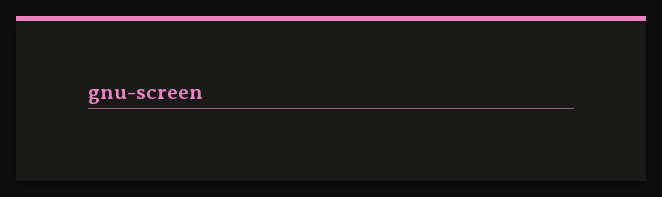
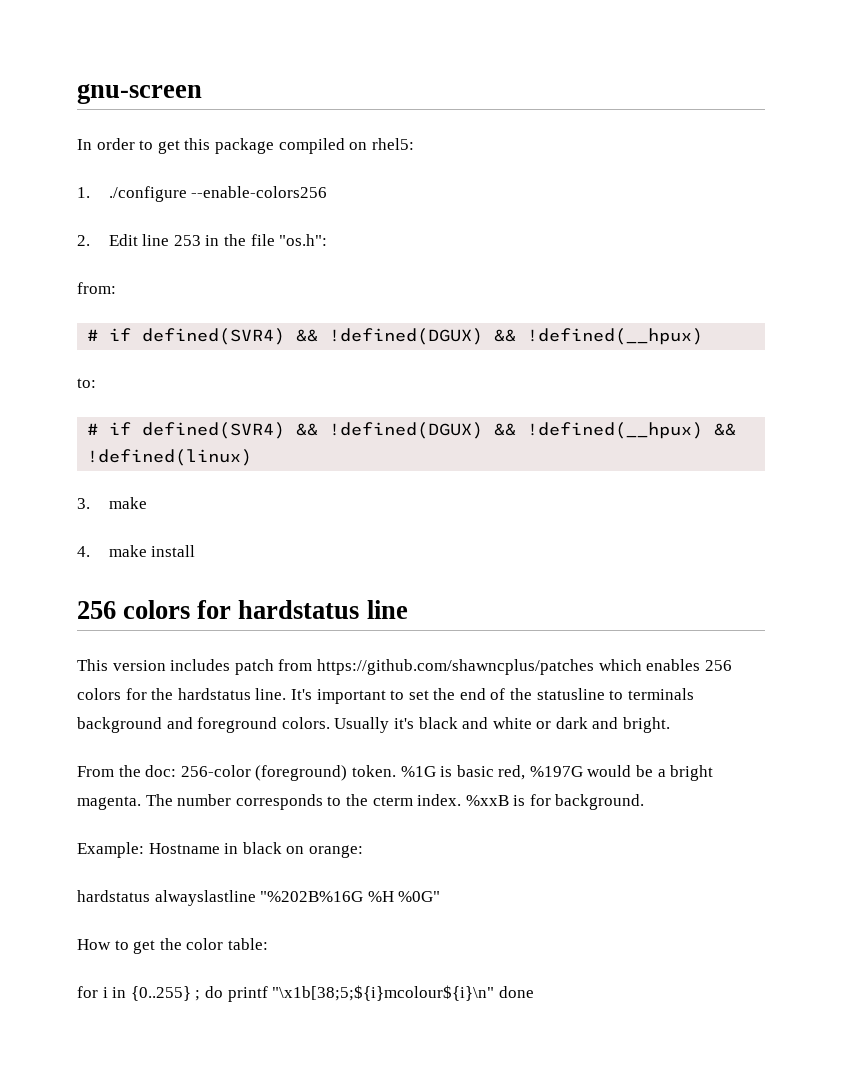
(203, 96) none -> [77,138,414,154] [77,186,328,202] [77,234,328,246] [77,282,116,294] [87,328,704,345] [77,378,96,388] [87,422,737,439] [87,449,253,466] [77,497,147,509] [77,545,196,557] [77,600,408,619] [77,659,732,675] [77,688,694,704] [77,717,671,733] [77,765,714,781] [77,794,645,810] [77,842,363,858] [77,890,441,906] [77,938,268,954] [77,985,534,1002] // In order to get this package compiled on rhel5: // 1. ./configure --enable-colors256 // 2. Edit line 253 in the file "os.h": // from: // # if defined(SVR4) && !defined(DGUX) && !defined(__hpux) // to: // # if defined(SVR4) && !defined(DGUX) && !defined(__hpux) && !defined(linux) // 3. make // 4. make install // 256 colors for hardstatus line // This version includes patch from https://github.com/shawncplus/patches which enables 256 colors for the hardstatus line. It's important to set the end of the statusline to terminals background and foreground colors. Usually it's black and white or dark and bright. // From the doc: 256-color (foreground) token. %1G is basic red, %197G would be a bright magenta. The number corresponds to the cterm index. %xxB is for background. // Example: Hostname in black on orange: // hardstatus alwayslastline "%202B%16G %H %0G" // How to get the color table: // for i in {0..255} ; do printf "\x1b[38;5;${i}mcolour${i}\n" done

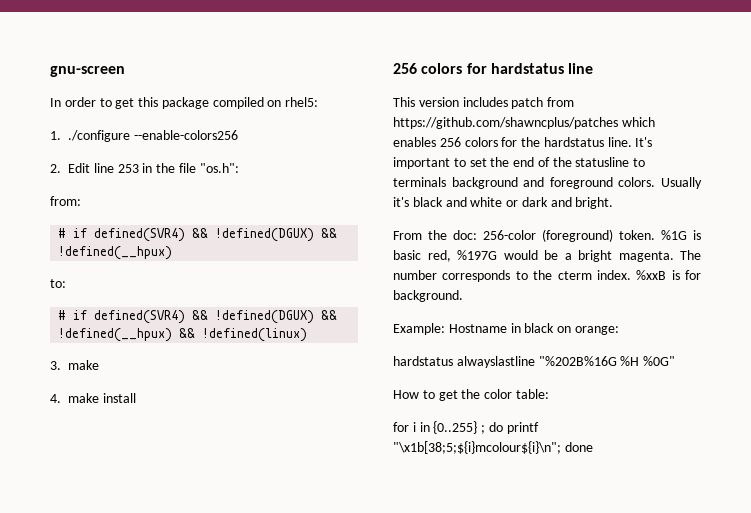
[272,985,495,1001] "\x1b[38;5;${i}mcolour${i}\n" -> [393,441,561,454] "\x1b[38;5;${i}mcolour${i}\n";

